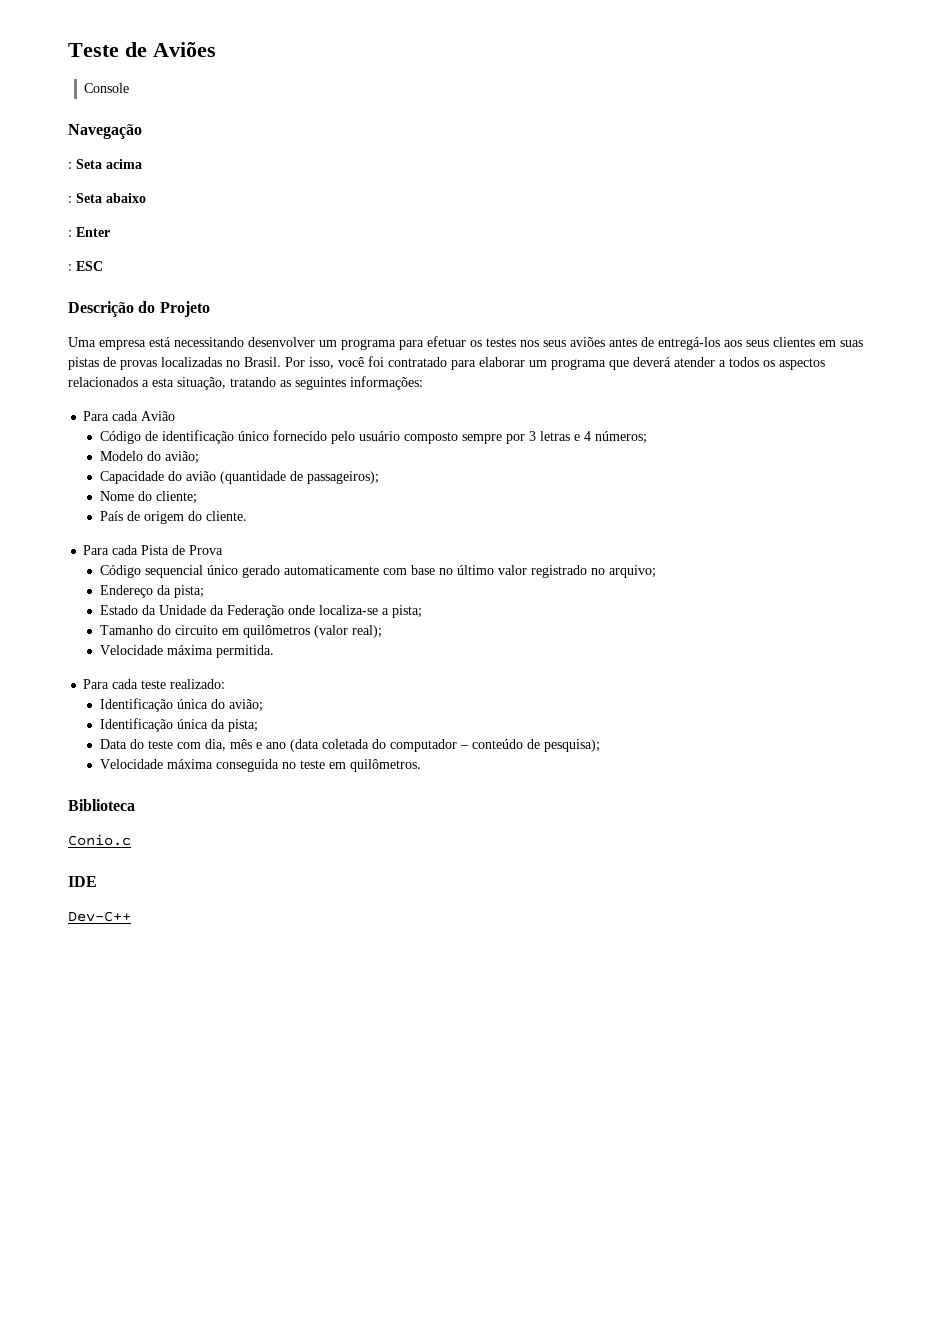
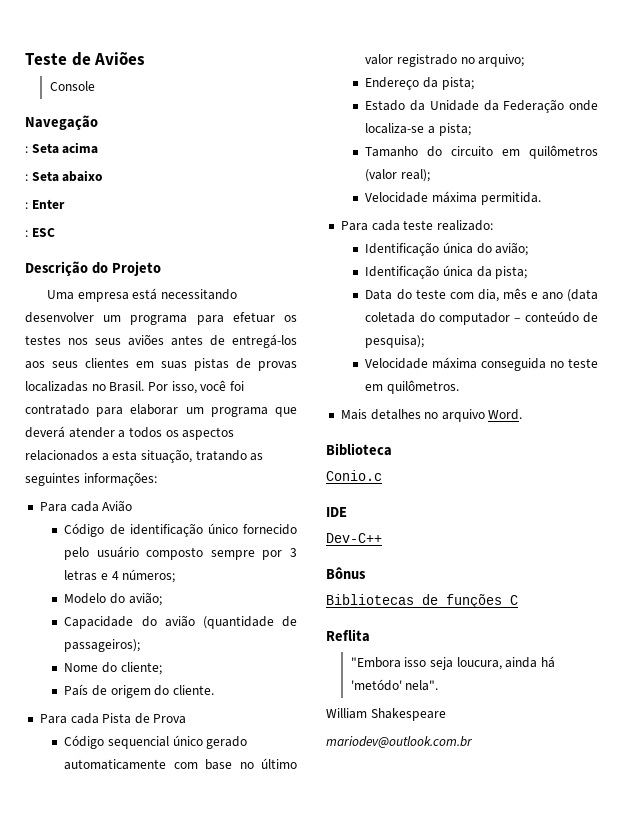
(421, 765) none -> [340,409,523,422] // Mais detalhes no arquivo Word.
(131, 916) none -> [326,567,366,579] [326,594,518,608] [326,629,370,642] [350,656,555,670] [350,679,439,691] [326,708,446,721] [326,736,473,748] // Bônus // Bibliotecas de funções C // Reflita // "Embora isso seja loucura, ainda há 'metódo' nela". // William Shakespeare // mariodev@outlook.com.br

